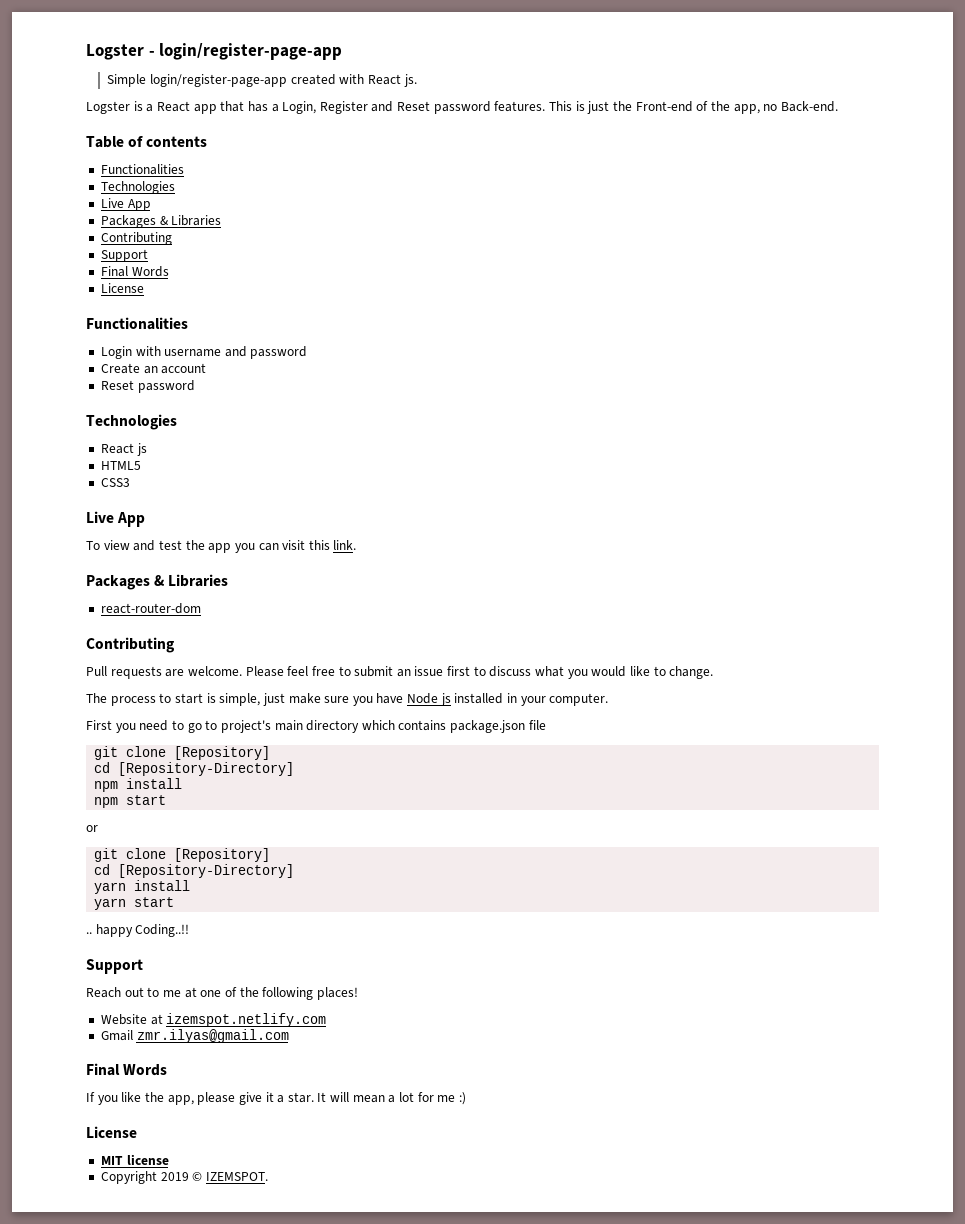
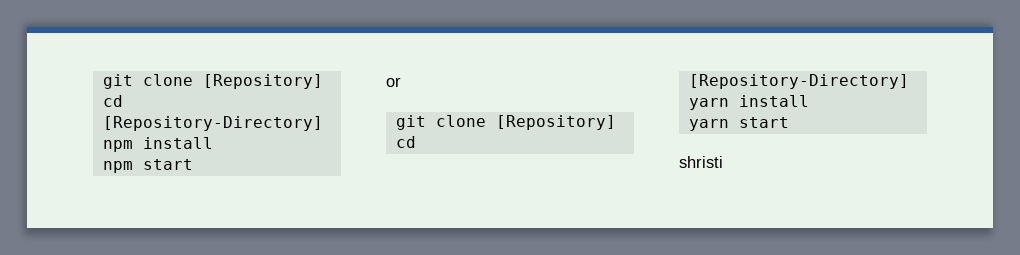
[86,43,343,60] [107,74,417,87] [86,101,838,114] [86,136,208,148] [100,164,184,175] [100,181,175,194] [100,198,151,211] [100,215,222,228] [100,232,172,245] [100,249,148,262] [100,266,169,277] [100,283,144,293] [86,317,188,330] [100,346,308,359] [100,363,207,374] [100,380,195,393] [86,414,177,430] [100,443,147,456] [100,461,141,470] [100,478,130,487] [86,511,146,527] [86,540,357,553] [86,574,229,590] [100,603,201,614] [86,637,175,653] [86,666,714,679] [86,693,609,706] [86,720,546,733] Logster - login/register-page-app // Simple login/register-page-app created with React js. // Logster is a React app that has a Login, Register and Reset password features. This is just the Front-end of the app, no Back-end. // Table of contents // Functionalities // Technologies // Live App // Packages & Libraries // Contributing // Support // Final Words // License // Functionalities // Login with username and password // Create an account // Reset password // Technologies // React js // HTML5 // CSS3 // Live App // To view and test the app you can visit this link. // Packages & Libraries // react-router-dom // Contributing // Pull requests are welcome. Please feel free to submit an issue first to discuss what you would like to change. // The process to start is simple, just make sure you have Node js installed in your computer. // First you need to go to project's main directory which contains package.json file // -> (102, 81) none
[86,924,190,937] [86,959,143,974] [86,987,358,1000] [100,1013,327,1027] [100,1029,289,1043] [86,1063,168,1076] [86,1092,466,1105] [86,1126,137,1138] [100,1154,169,1165] [100,1171,268,1184] .. happy Coding..!! // Support // Reach out to me at one of the following places! // Website at izemspot.netlify.com // Gmail zmr.ilyas@gmail.com // Final Words // If you like the app, please give it a star. It will mean a lot for me :) // License // MIT license // Copyright 2019 © IZEMSPOT. -> [679,156,723,168] shristi

